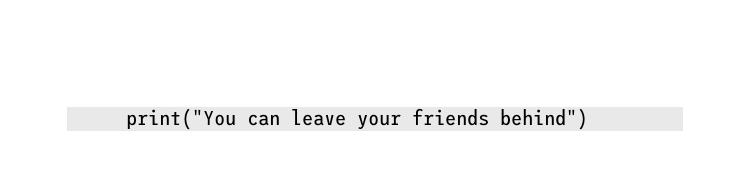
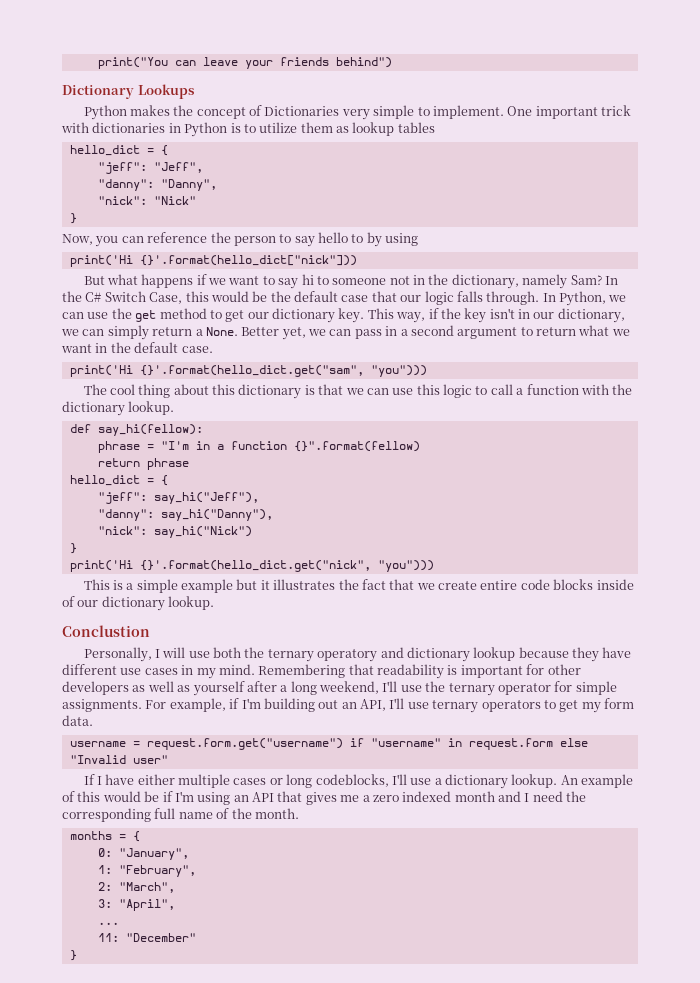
(588, 119) none -> [62,84,195,99] [83,105,632,120] [61,122,435,137] [69,145,168,156] [97,162,203,174] [97,179,217,191] [97,196,196,205] [69,213,77,224] [62,232,419,247] [69,255,357,267] [83,274,618,289] [62,291,627,306] [62,308,625,323] [61,325,630,340] [61,342,213,353] [69,365,427,377] [83,384,633,399] [62,401,175,416] [69,424,203,436] [97,441,420,453] [97,458,189,470] [69,475,168,486] [97,492,259,504] [97,509,273,521] [97,526,252,538] [69,543,77,554] [69,560,434,572] [83,579,634,593] [62,596,215,611] [62,625,150,637] [83,647,632,662] [62,664,581,679] [62,681,617,696] [62,698,634,713] [62,715,93,726] [69,738,588,750] [69,755,168,764] [83,774,634,789] [62,791,587,805] [62,808,299,822] [69,831,140,842] [97,848,189,860] [97,865,196,877] [97,882,175,893] [97,899,175,911] [97,922,119,925] [97,933,196,942] [69,950,77,961] // Dictionary Lookups // Python makes the concept of Dictionaries very simple to implement. One important trick with dictionaries in Python is to utilize them as lookup tables // hello_dict = { // "jeff": "Jeff", // "danny": "Danny", // "nick": "Nick" // } // Now, you can reference the person to say hello to by using // print('Hi {}'.format(hello_dict["nick"])) // But what happens if we want to say hi to someone not in the dictionary, namely Sam? In the C# Switch Case, this would be the default case that our logic falls through. In Python, we can use the get method to get our dictionary key. This way, if the key isn't in our dictionary, we can simply return a None. Better yet, we can pass in a second argument to return what we want in the default case. // print('Hi {}'.format(hello_dict.get("sam", "you"))) // The cool thing about this dictionary is that we can use this logic to call a function with the dictionary lookup. // def say_hi(fellow): // phrase = "I'm in a function {}".format(fellow) // return phrase // hello_dict = { // "jeff": say_hi("Jeff"), // "danny": say_hi("Danny"), // "nick": say_hi("Nick") // } // print('Hi {}'.format(hello_dict.get("nick", "you"))) // This is a simple example but it illustrates the fact that we create entire code blocks inside of our dictionary lookup. // Conclustion // Personally, I will use both the ternary operatory and dictionary lookup because they have different use cases in my mind. Remembering that readability is important for other developers as well as yourself after a long weekend, I'll use the ternary operator for simple assignments. For example, if I'm building out an API, I'll use ternary operators to get my form data. // username = request.form.get("username") if "username" in request.form else "Invalid user" // If I have either multiple cases or long codeblocks, I'll use a dictionary lookup. An example of this would be if I'm using an API that gives me a zero indexed month and I need the corresponding full name of the month. // months = { // 0: "January", // 1: "February", // 2: "March", // 3: "April", // ... // 11: "December" // }

